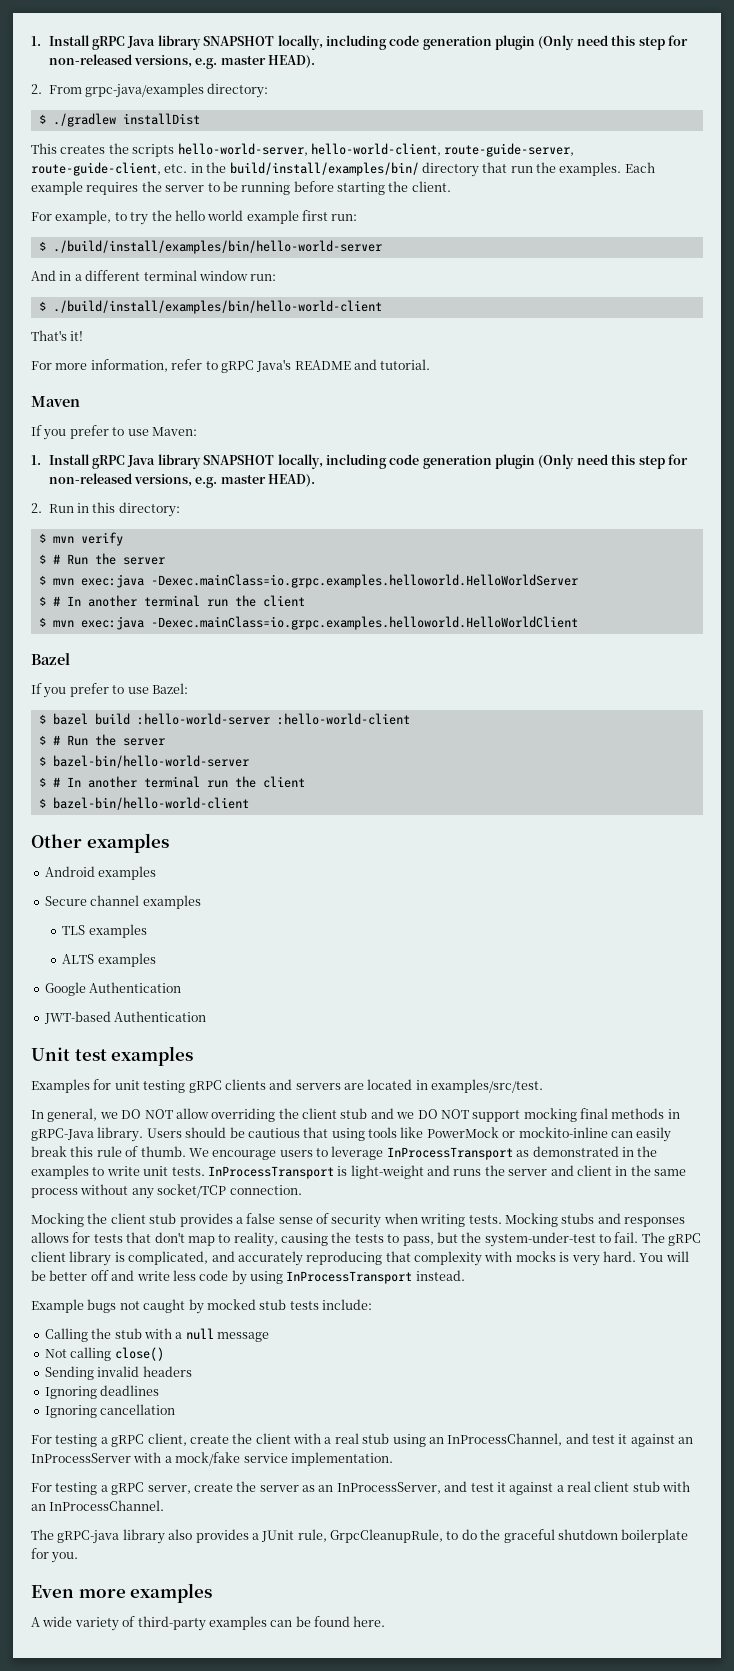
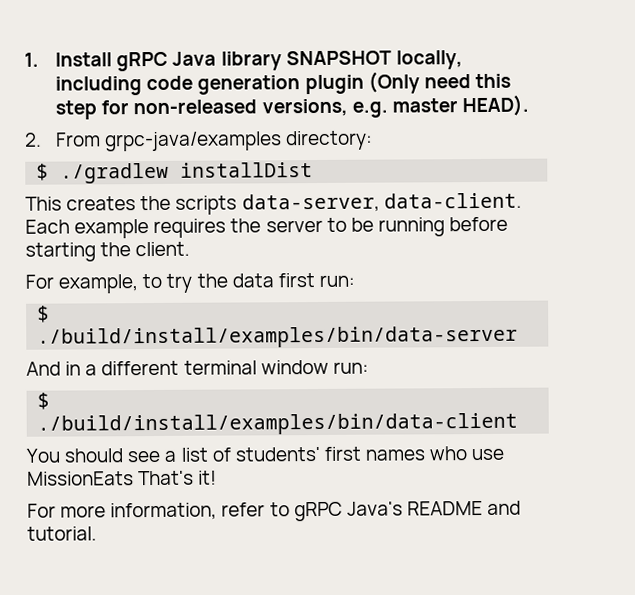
[177,143,575,157] [31,162,622,177] hello-world-server, hello-world-client, route-guide-server, route-guide-client, etc. in the build/install/examples/bin/ directory that run the examples. -> [241,192,522,213] data-server, data-client.
[174,210,299,224] hello world example -> [231,273,274,288] data
[52,240,382,254] ./build/install/examples/bin/hello-world-server -> [37,325,519,349] ./build/install/examples/bin/data-server
[52,300,382,314] ./build/install/examples/bin/hello-world-client // -> [37,412,519,436] [26,446,505,463] [27,471,134,486] ./build/install/examples/bin/data-client // You should see a list of students' first names who use MissionEats
[31,396,80,407] [31,425,197,440] [31,454,688,469] [48,473,316,488] [31,502,180,517] [38,532,123,546] [38,553,165,565] [38,574,578,588] [38,595,305,607] [38,616,578,630] [31,653,70,665] [31,683,188,698] [38,713,410,725] [38,734,165,746] [38,755,249,768] [38,776,305,788] [38,797,249,810] [31,833,169,853] [44,866,157,880] [44,895,201,909] [62,924,147,938] [62,953,156,967] [44,982,182,996] [43,1011,207,1024] [31,1046,194,1066] [31,1079,544,1093] [31,1108,680,1122] [31,1127,672,1142] [31,1146,658,1160] [31,1165,686,1179] [31,1184,302,1199] [31,1213,685,1228] [31,1232,702,1247] [31,1251,689,1266] [31,1270,465,1285] [31,1299,372,1314] [44,1328,269,1342] [44,1347,164,1361] [44,1366,192,1380] [44,1385,160,1399] [44,1404,176,1418] [31,1433,694,1447] [31,1452,393,1466] [31,1481,691,1495] [31,1500,165,1511] [31,1529,689,1544] [31,1548,79,1563] [31,1583,213,1603] [31,1616,386,1631] // Maven // If you prefer to use Maven: // 1. Install gRPC Java library SNAPSHOT locally, including code generation plugin (Only need this step for non-released versions, e.g. master HEAD). // 2. Run in this directory: // $ mvn verify // $ # Run the server // $ mvn exec:java -Dexec.mainClass=io.grpc.examples.helloworld.HelloWorldServer // $ # In another terminal run the client // $ mvn exec:java -Dexec.mainClass=io.grpc.examples.helloworld.HelloWorldClient // Bazel // If you prefer to use Bazel: // $ bazel build :hello-world-server :hello-world-client // $ # Run the server // $ bazel-bin/hello-world-server // $ # In another terminal run the client // $ bazel-bin/hello-world-client // Other examples // Android examples // Secure channel examples // TLS examples // ALTS examples // Google Authentication // JWT-based Authentication // Unit test examples // Examples for unit testing gRPC clients and servers are located in examples/src/test. // In general, we DO NOT allow overriding the client stub and we DO NOT support mocking final methods in gRPC-Java library. Users should be cautious that using tools like PowerMock or mockito-inline can easily break this rule of thumb. We encourage users to leverage InProcessTransport as demonstrated in the examples to write unit tests. InProcessTransport is light-weight and runs the server and client in the same process without any socket/TCP connection. // Mocking the client stub provides a false sense of security when writing tests. Mocking stubs and responses allows for tests that don't map to reality, causing the tests to pass, but the system-under-test to fail. The gRPC client library is complicated, and accurately reproducing that complexity with mocks is very hard. You will be better off and write less code by using InProcessTransport instead. // Example bugs not caught by mocked stub tests include: // Calling the stub with a null message // Not calling close() // Sending invalid headers // Ignoring deadlines // Ignoring cancellation // For testing a gRPC client, create the client with a real stub using an InProcessChannel, and test it against an InProcessServer with a mock/fake service implementation. // For testing a gRPC server, create the server as an InProcessServer, and test it against a real client stub with an InProcessChannel. // The gRPC-java library also provides a JUnit rule, GrpcCleanupRule, to do the graceful shutdown boilerplate for you. // Even more examples // A wide variety of third-party examples can be found here. -> (97, 533) none

